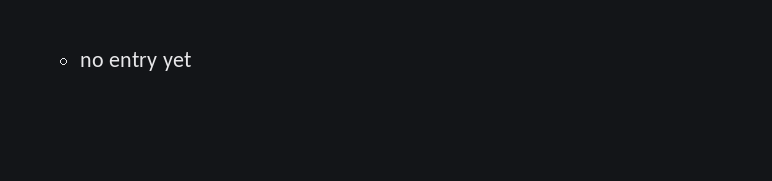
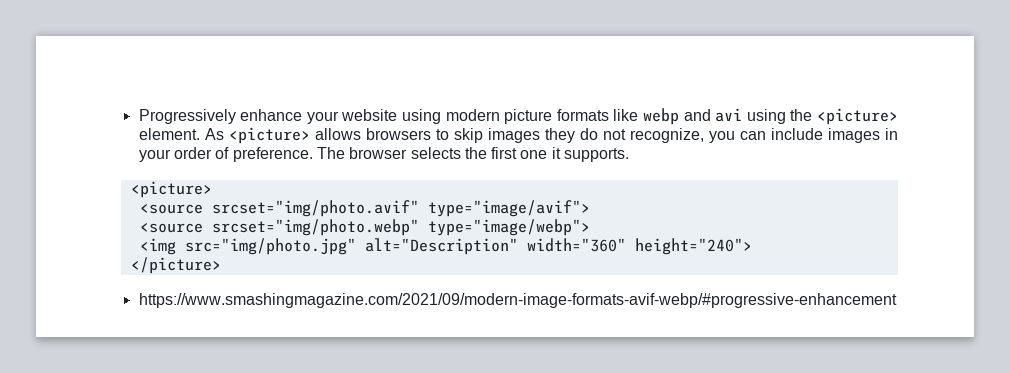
[79,52,192,71] no entry yet -> [138,108,899,125] [138,127,898,144] [138,147,630,162] [130,181,212,198] [139,200,590,217] [139,219,590,236] [139,238,752,255] [130,257,221,274] [138,293,897,308] Progressively enhance your website using modern picture formats like webp and avi using the <picture> element. As <picture> allows browsers to skip images they do not recognize, you can include images in your order of preference. The browser selects the first one it supports. // <picture> // <source srcset="img/photo.avif" type="image/avif"> // <source srcset="img/photo.webp" type="image/webp"> // <img src="img/photo.jpg" alt="Description" width="360" height="240"> // </picture> // https://www.smashingmagazine.com/2021/09/modern-image-formats-avif-webp/#progressive-enhancement

